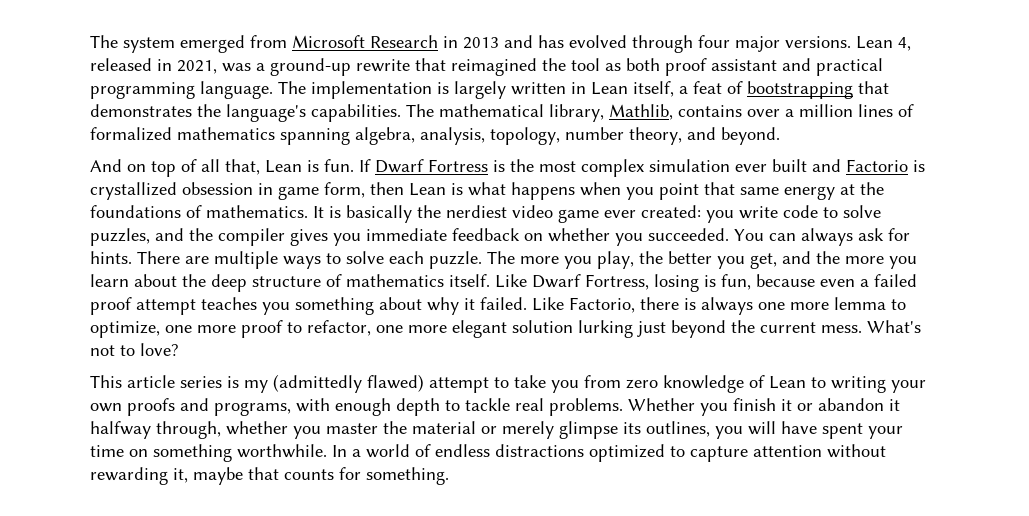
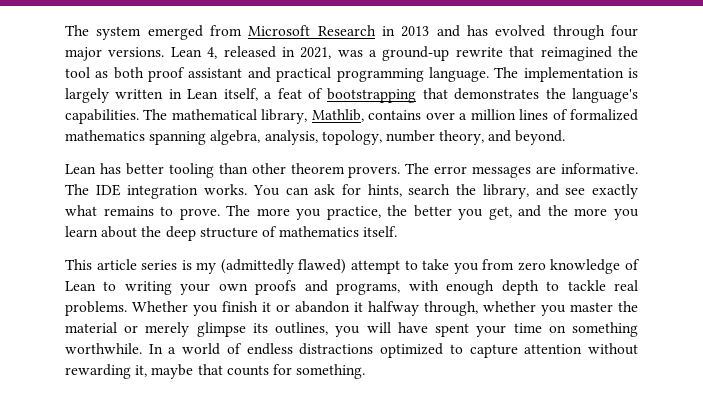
[90,159,925,177] [90,182,884,200] [90,205,881,223] [90,228,729,246] And on top of all that, Lean is fun. If Dwarf Fortress is the most complex simulation ever built and Factorio is crystallized obsession in game form, then Lean is what happens when you point that same energy at the foundations of mathematics. It is basically the nerdiest video game ever created: you write code to solve puzzles, and the compiler gives you immediate feedback on whether you succeeded. -> [65,163,639,178] [65,184,248,199] Lean has better tooling than other theorem provers. The error messages are informative. The IDE integration works.
[801,228,853,246] always -> (309, 191) none
[90,251,482,269] hints. There are multiple ways to solve each puzzle. -> [367,184,639,199] [65,205,220,220] hints, search the library, and see exactly what remains to prove.
[597,251,634,269] play, -> [326,206,381,220] practice,
[495,274,917,292] [90,297,906,315] [90,320,921,338] [90,343,179,356] Like Dwarf Fortress, losing is fun, because even a failed proof attempt teaches you something about why it failed. Like Factorio, there is always one more lemma to optimize, one more proof to refactor, one more elegant solution lurking just beyond the current mess. What's not to love? -> (398, 231) none

